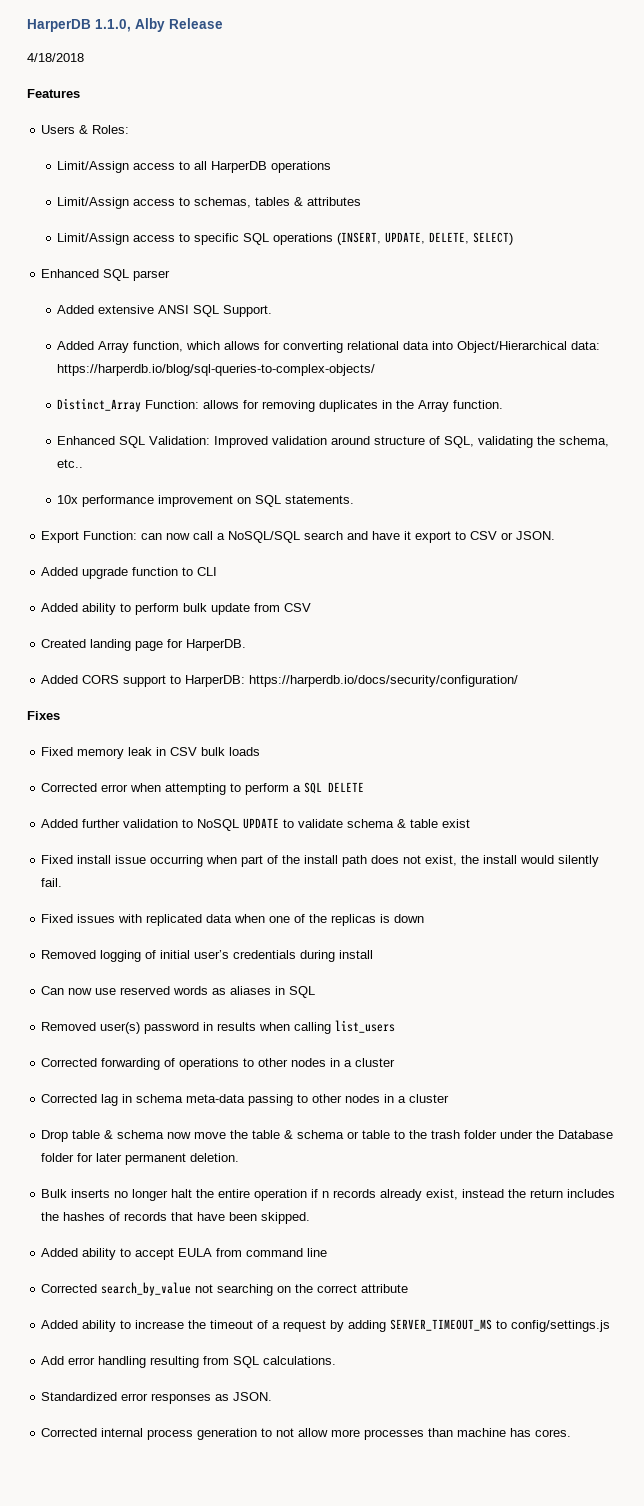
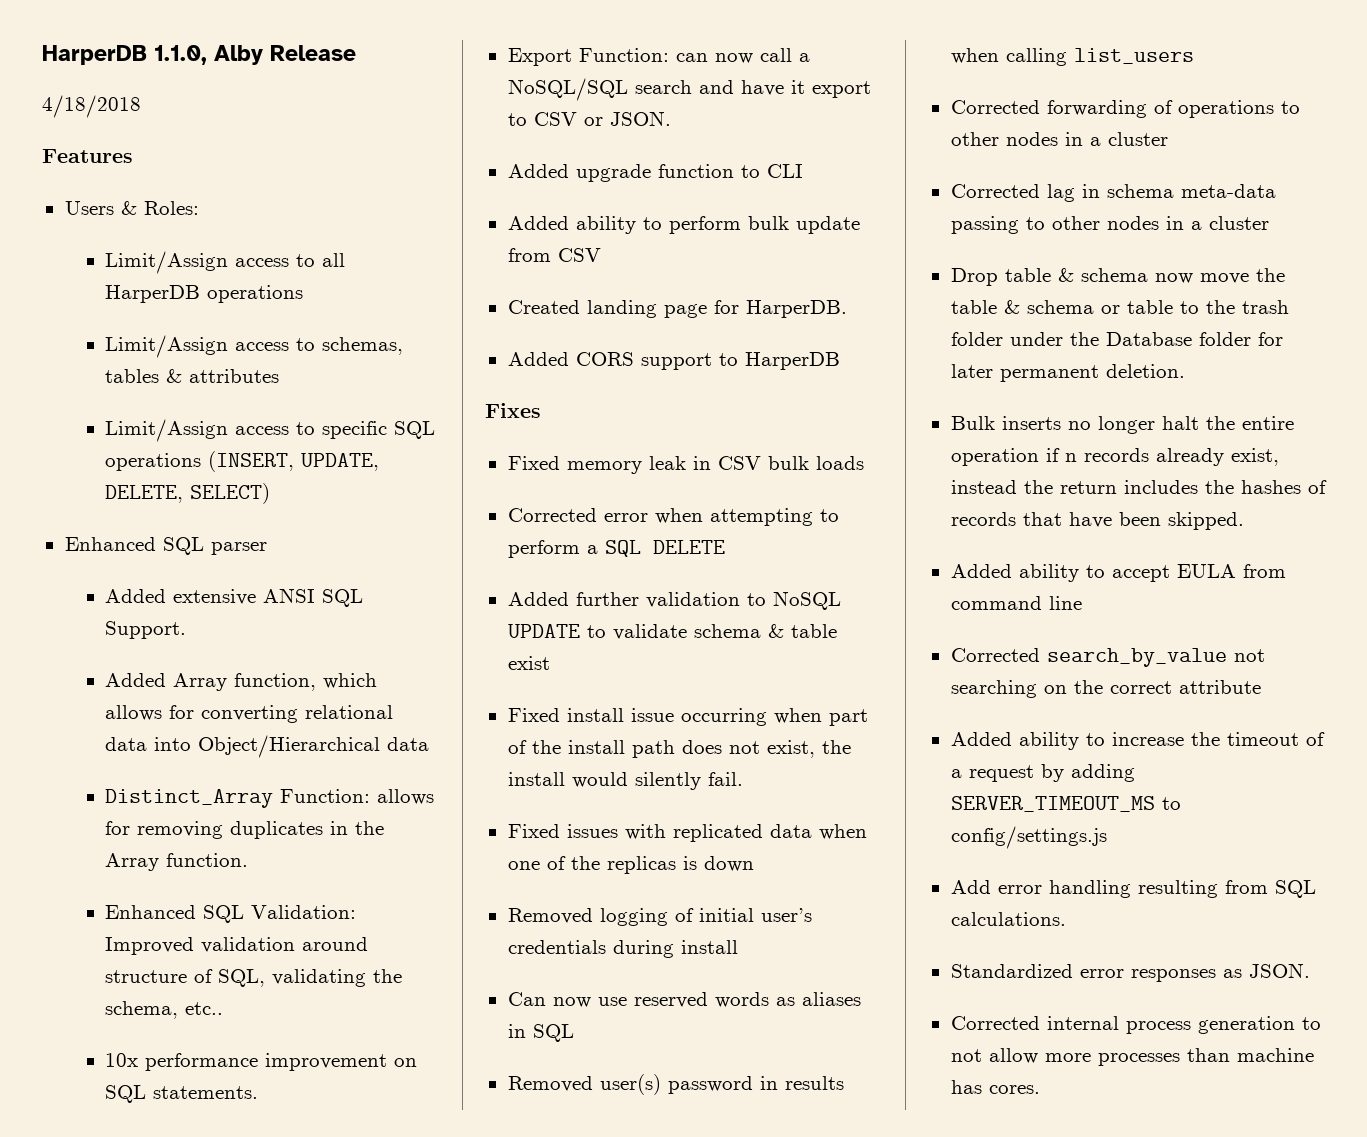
[571,341,601,350] [57,364,376,376] data: https://harperdb.io/blog/sql-queries-to-complex-objects/ -> [387,737,430,751] data
[185,675,519,687] HarperDB: https://harperdb.io/docs/security/configuration/ -> [744,352,840,370] HarperDB

